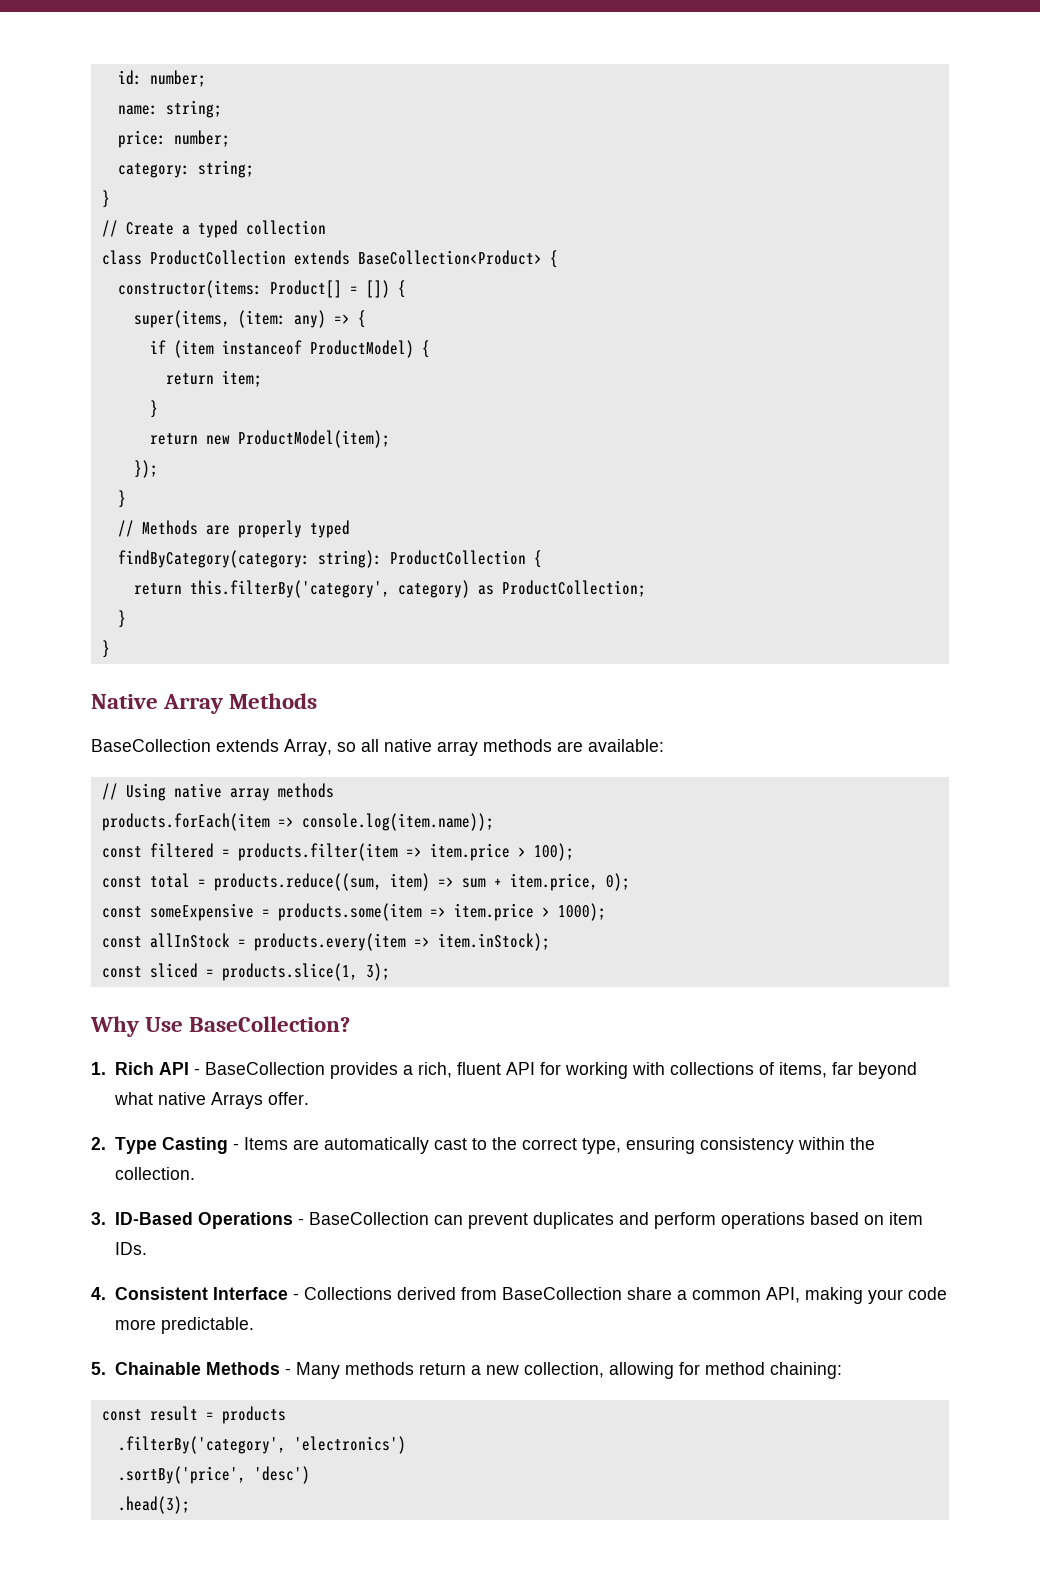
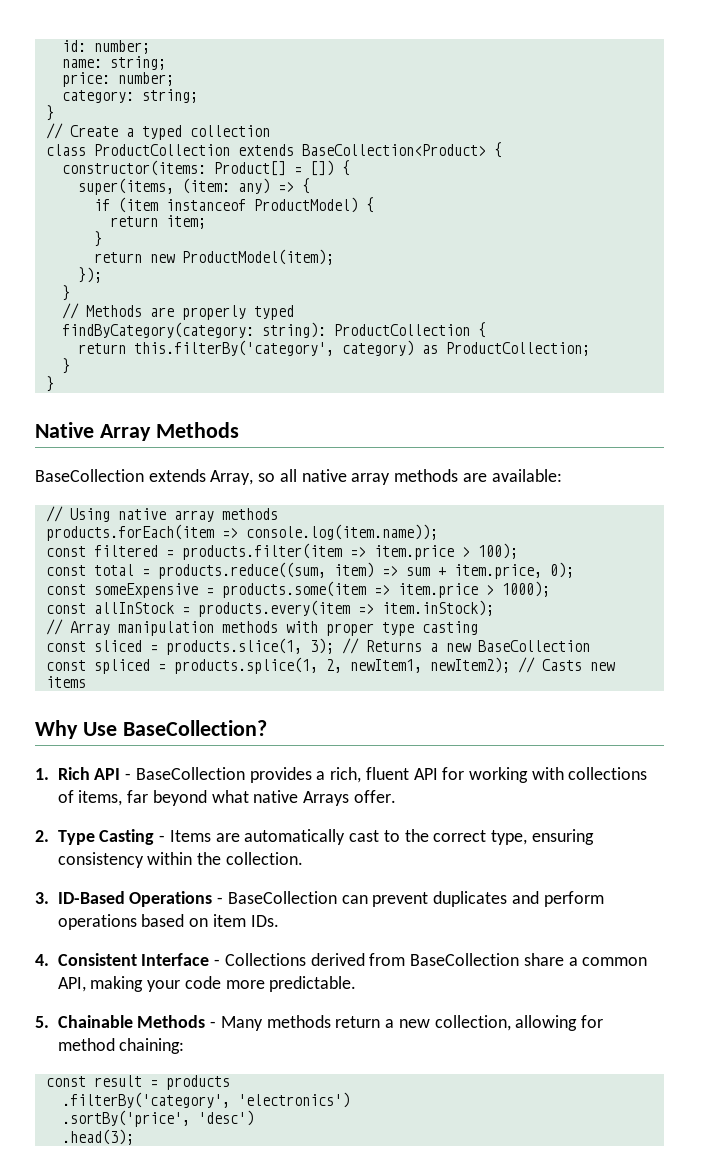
(550, 942) none -> [45,619,478,636] // // Array manipulation methods with proper type casting
(390, 972) none -> [341,638,590,654] [45,657,615,674] [45,676,86,688] // Returns a new BaseCollection // const spliced = products.splice(1, 2, newItem1, newItem2); // Casts new items

